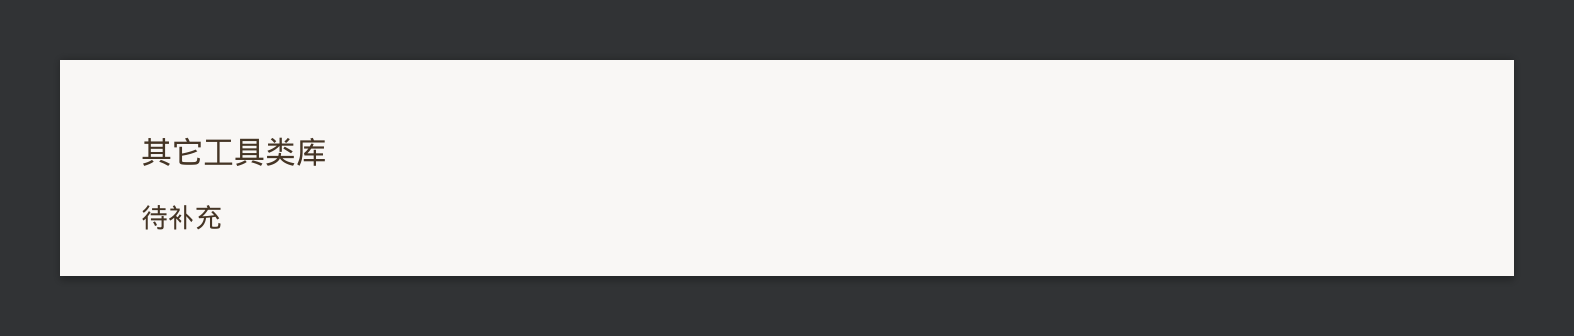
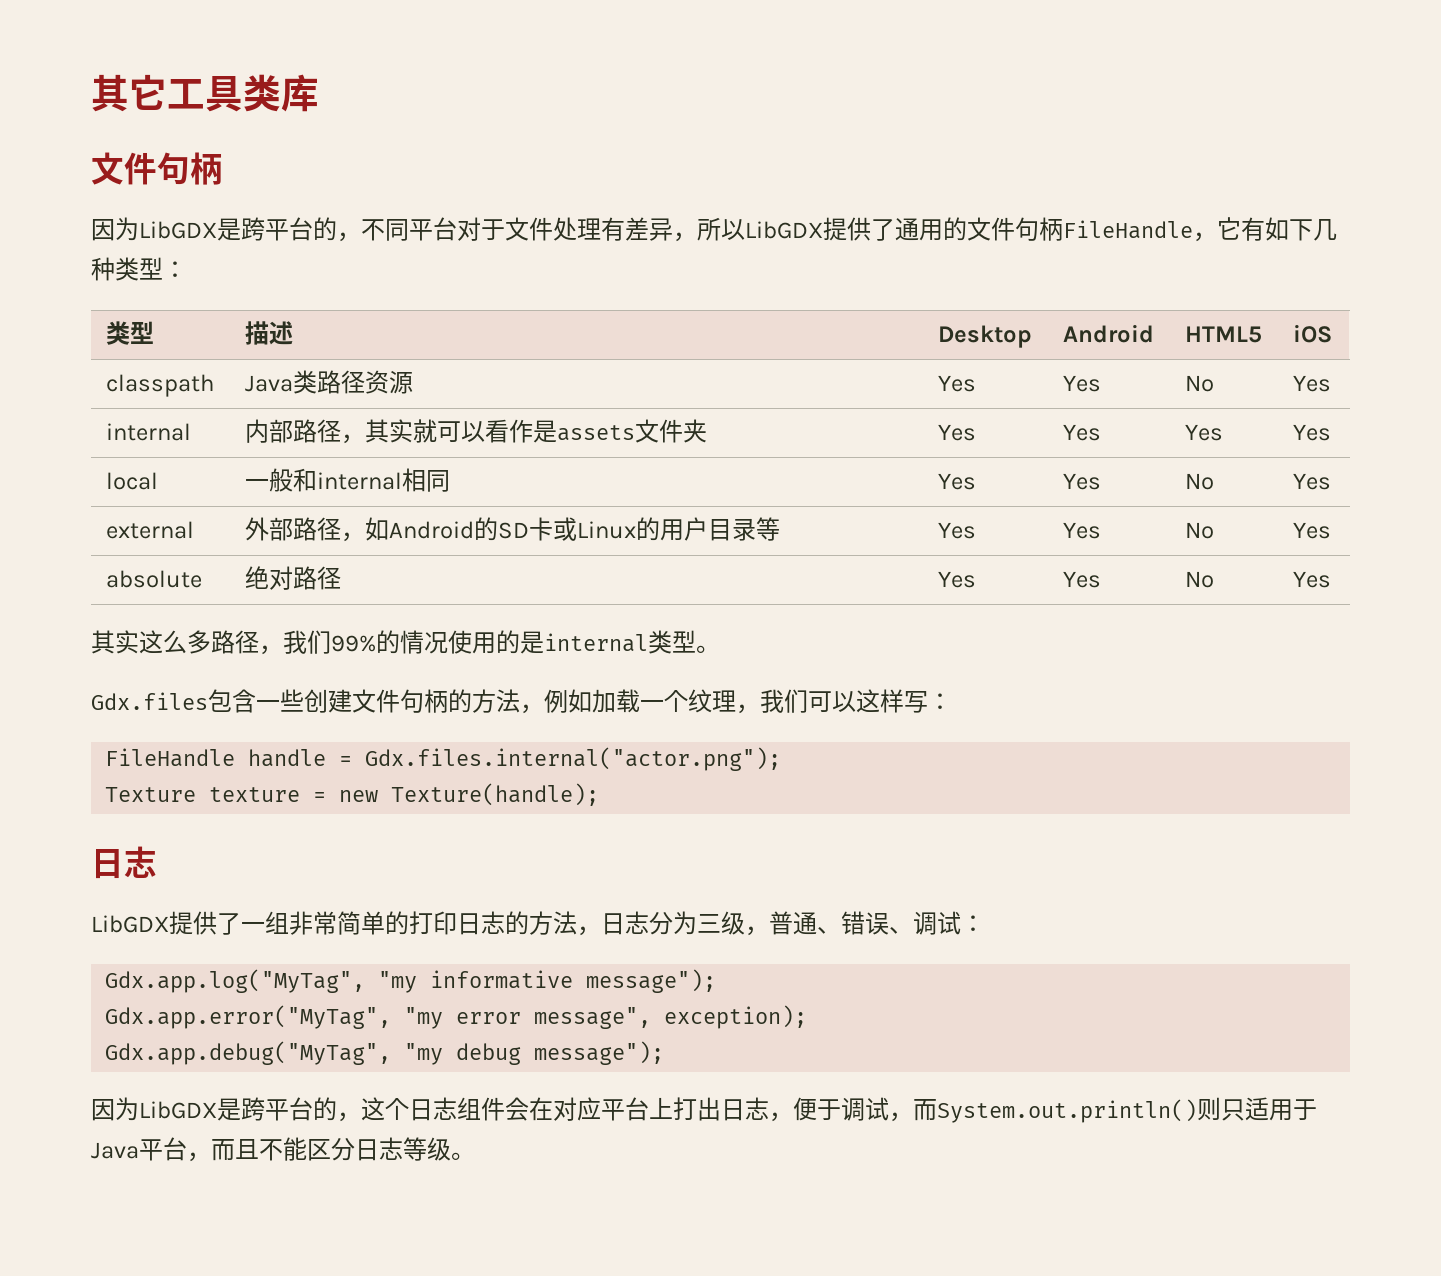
[141,205,222,230] 待补充 -> [91,152,223,185] [91,217,1337,242] [91,257,187,281] [106,321,155,345] [245,321,294,345] [938,325,1033,348] [1063,324,1155,343] [1185,326,1263,343] [1293,324,1333,343] [106,374,215,397] [245,370,414,394] [938,375,977,392] [1063,375,1102,392] [1185,375,1215,392] [1293,375,1332,392] [106,423,192,441] [245,419,708,444] [938,424,977,441] [1063,424,1102,441] [1185,424,1224,441] [1293,424,1332,441] [106,472,159,490] [245,468,451,492] [938,473,977,490] [1063,473,1102,490] [1185,473,1215,490] [1293,473,1332,490] [106,521,195,539] [245,517,781,542] [938,522,977,539] [1063,522,1102,539] [1185,522,1215,539] [1293,522,1332,539] [106,570,203,588] [245,566,342,590] [938,571,977,588] [1063,571,1102,588] [1185,571,1215,588] [1293,571,1332,588] [91,630,720,655] [91,689,952,714] [105,747,782,771] [105,783,600,806] [91,846,157,879] [91,911,985,936] [105,969,717,993] [105,1005,808,1029] [105,1041,665,1065] [91,1097,1317,1123] [91,1137,475,1162] 文件句柄 // 因为LibGDX是跨平台的，不同平台对于文件处理有差异，所以LibGDX提供了通用的文件句柄FileHandle，它有如下几种类型： // 类型 | 描述 | Desktop | Android | HTML5 | iOS // classpath | Java类路径资源 | Yes | Yes | No | Yes // internal | 内部路径，其实就可以看作是assets文件夹 | Yes | Yes | Yes | Yes // local | 一般和internal相同 | Yes | Yes | No | Yes // external | 外部路径，如Android的SD卡或Linux的用户目录等 | Yes | Yes | No | Yes // absolute | 绝对路径 | Yes | Yes | No | Yes // 其实这么多路径，我们99%的情况使用的是internal类型。 // Gdx.files包含一些创建文件句柄的方法，例如加载一个纹理，我们可以这样写： // FileHandle handle = Gdx.files.internal("actor.png"); // Texture texture = new Texture(handle); // 日志 // LibGDX提供了一组非常简单的打印日志的方法，日志分为三级，普通、错误、调试： // Gdx.app.log("MyTag", "my informative message"); // Gdx.app.error("MyTag", "my error message", exception); // Gdx.app.debug("MyTag", "my debug message"); // 因为LibGDX是跨平台的，这个日志组件会在对应平台上打出日志，便于调试，而System.out.println()则只适用于Java平台，而且不能区分日志等级。

